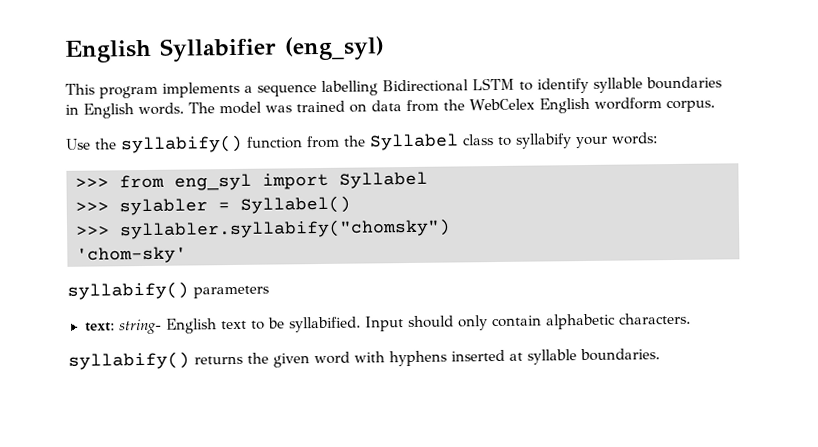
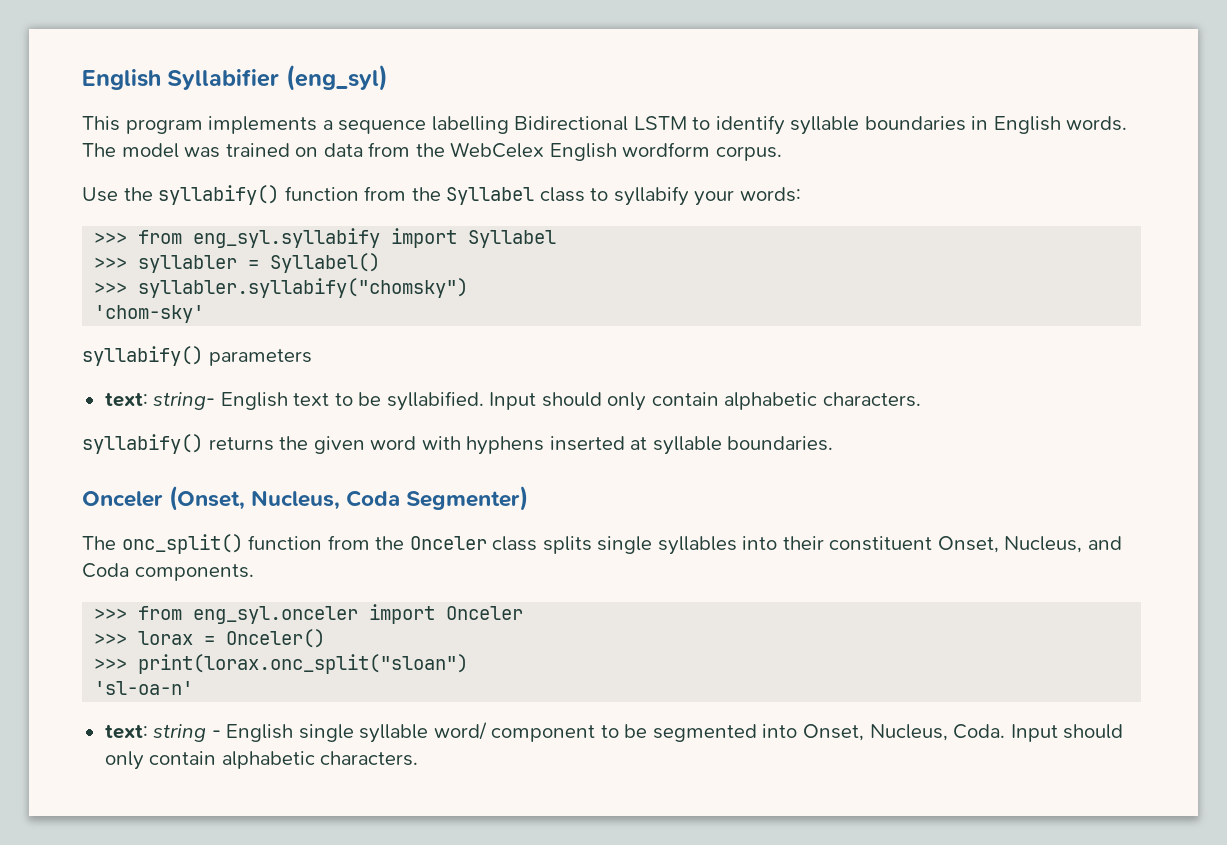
[174,173,252,191] eng_syl -> [193,228,381,248] eng_syl.syllabify
[119,198,208,216] sylabler -> [138,255,238,273] syllabler
(660, 355) none -> [82,486,529,511] [82,534,1123,555] [82,563,254,581] [94,604,524,624] [94,629,326,648] [94,654,469,674] [94,681,194,695] [104,722,1124,743] [104,751,419,770] // Onceler (Onset, Nucleus, Coda Segmenter) // The onc_split() function from the Onceler class splits single syllables into their constituent Onset, Nucleus, and Coda components. // >>> from eng_syl.onceler import Onceler // >>> lorax = Onceler() // >>> print(lorax.onc_split("sloan") // 'sl-oa-n' // text: string - English single syllable word/ component to be segmented into Onset, Nucleus, Coda. Input should only contain alphabetic characters.

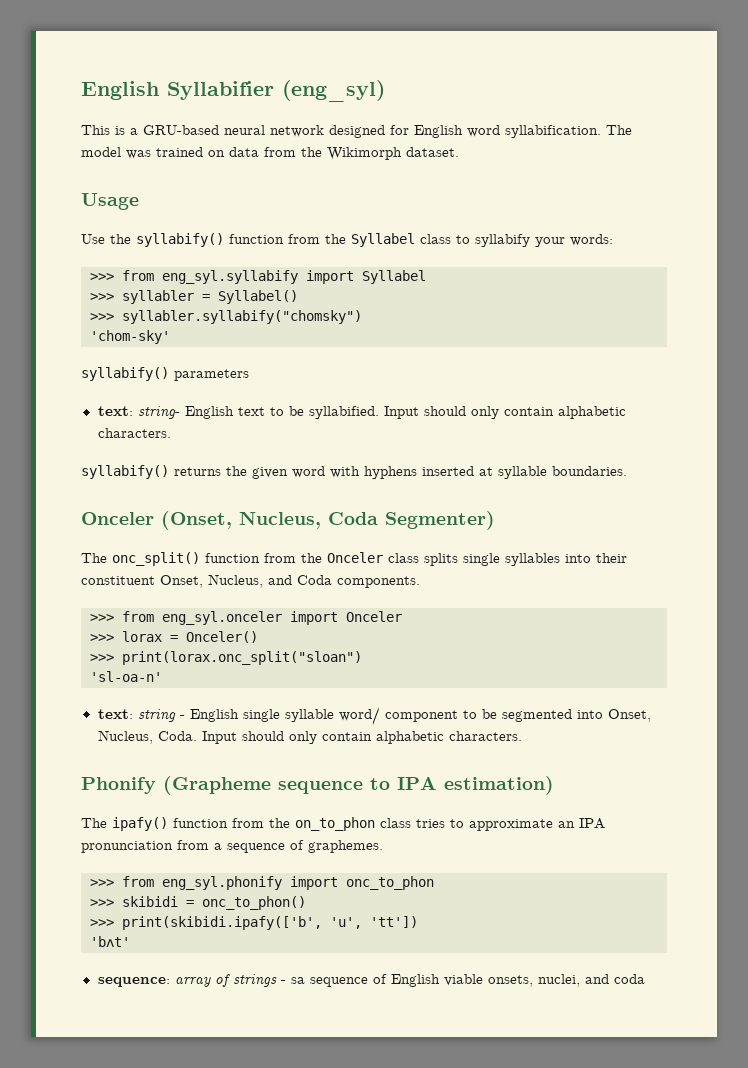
[125,115,1128,135] program implements a sequence labelling Bidirectional LSTM to identify syllable boundaries in English words. -> [115,125,601,138] is a GRU-based neural network designed for English word syllabification.
[450,142,782,161] WebCelex English wordform corpus. -> [327,147,459,160] [81,193,139,210] Wikimorph dataset. // Usage
(419, 758) none -> [81,776,554,795] [81,817,605,831] [81,840,383,853] [90,876,434,890] [90,896,306,910] [90,916,418,930] [90,936,130,947] [97,974,645,987] // Phonify (Grapheme sequence to IPA estimation) // The ipafy() function from the on_to_phon class tries to approximate an IPA pronunciation from a sequence of graphemes. // >>> from eng_syl.phonify import onc_to_phon // >>> skibidi = onc_to_phon() // >>> print(skibidi.ipafy(['b', 'u', 'tt']) // 'bʌt' // sequence: array of strings - sa sequence of English viable onsets, nuclei, and coda

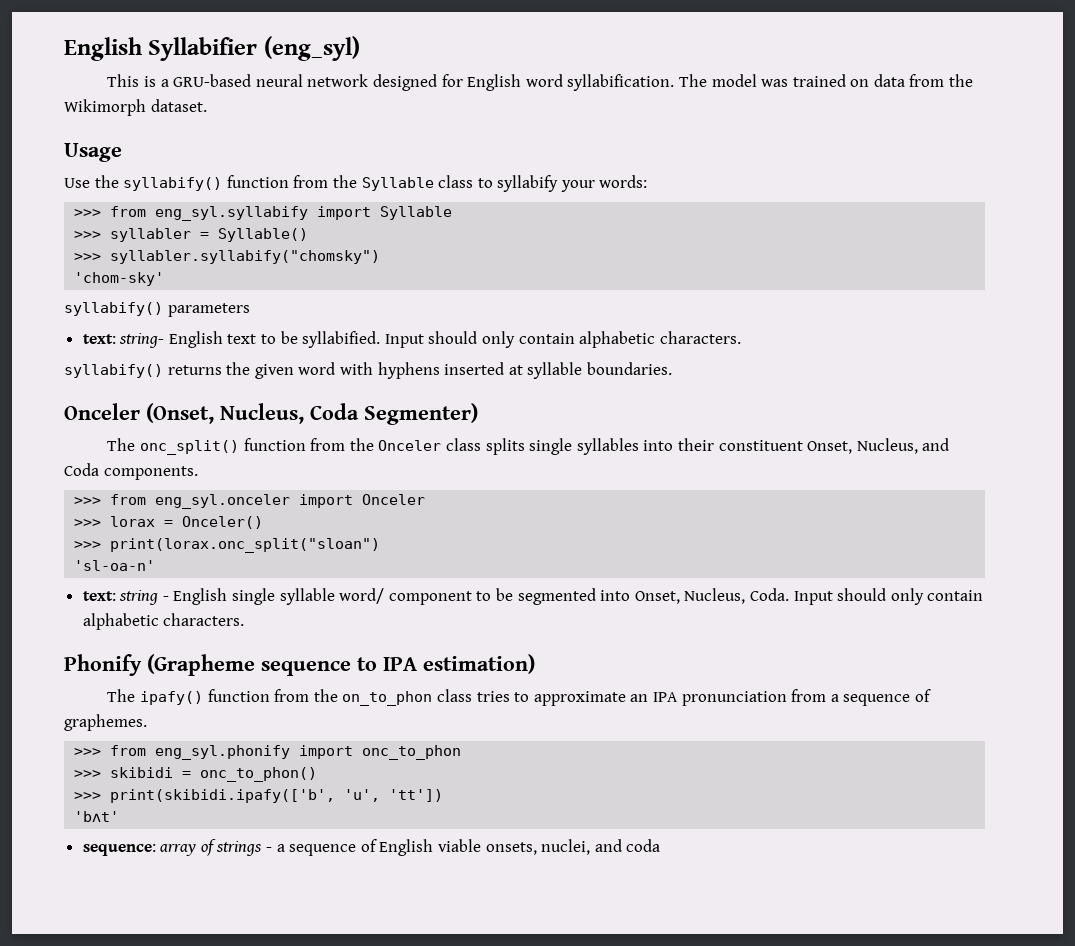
[351,233,415,247] Syllabel -> [361,177,434,191] Syllable
[362,270,426,284] Syllabel -> [380,206,453,220] Syllable
[218,290,298,304] Syllabel() -> [218,228,309,242] Syllable()
[290,977,305,984] sa -> [276,844,285,852] a

